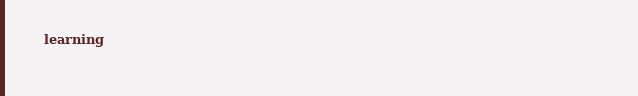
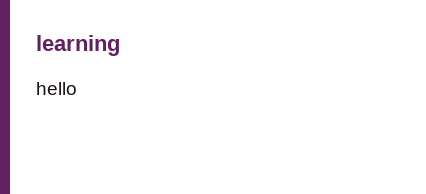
(104, 40) none -> [36,82,77,95] // hello

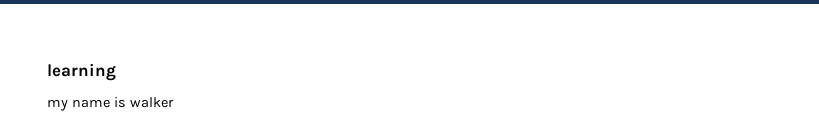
[36,82,77,95] hello -> [47,97,174,111] my name is walker

